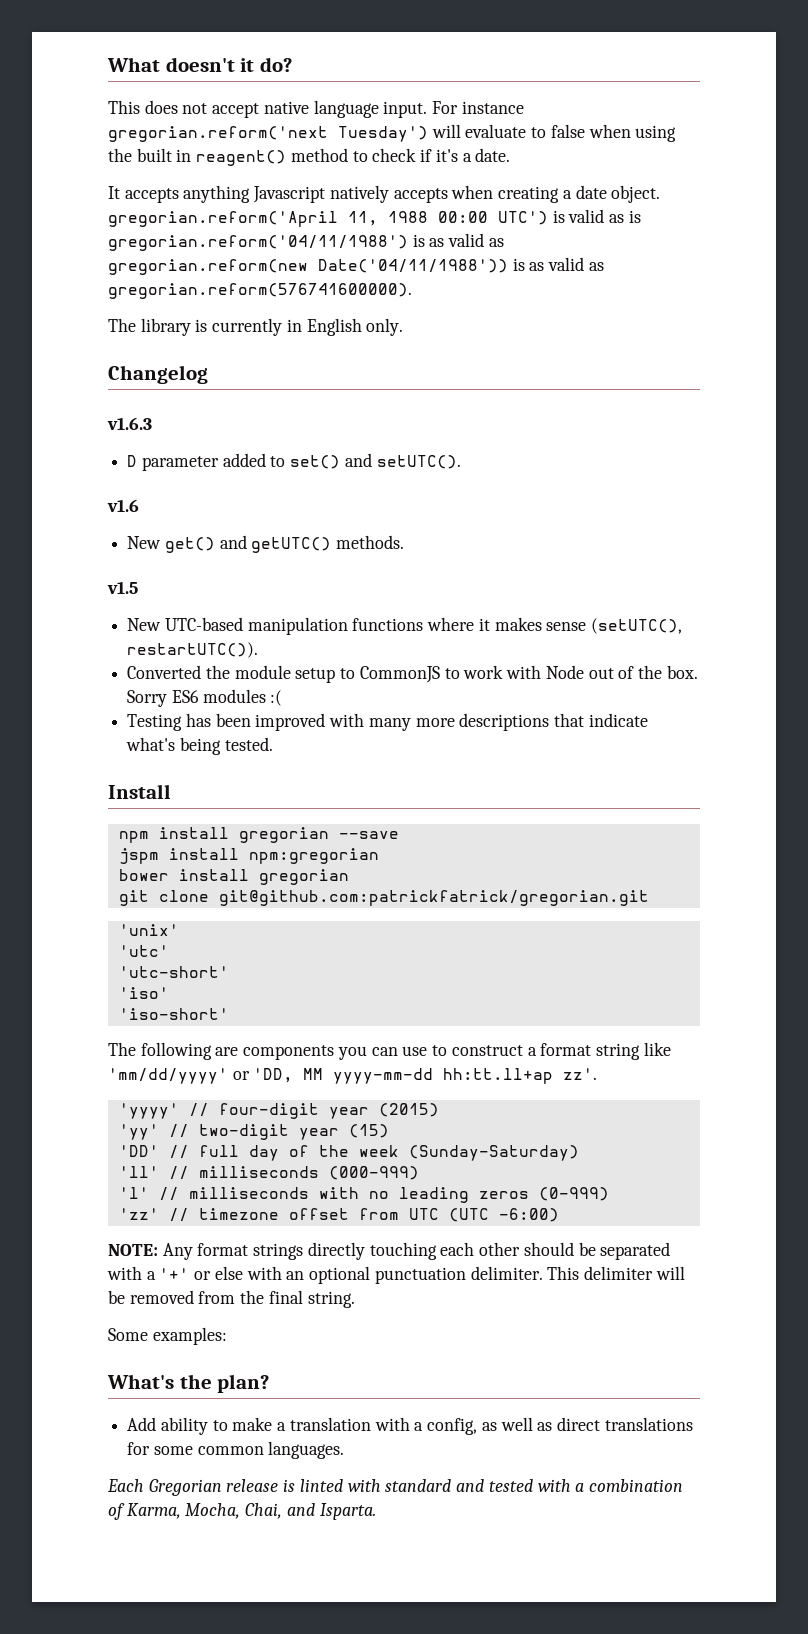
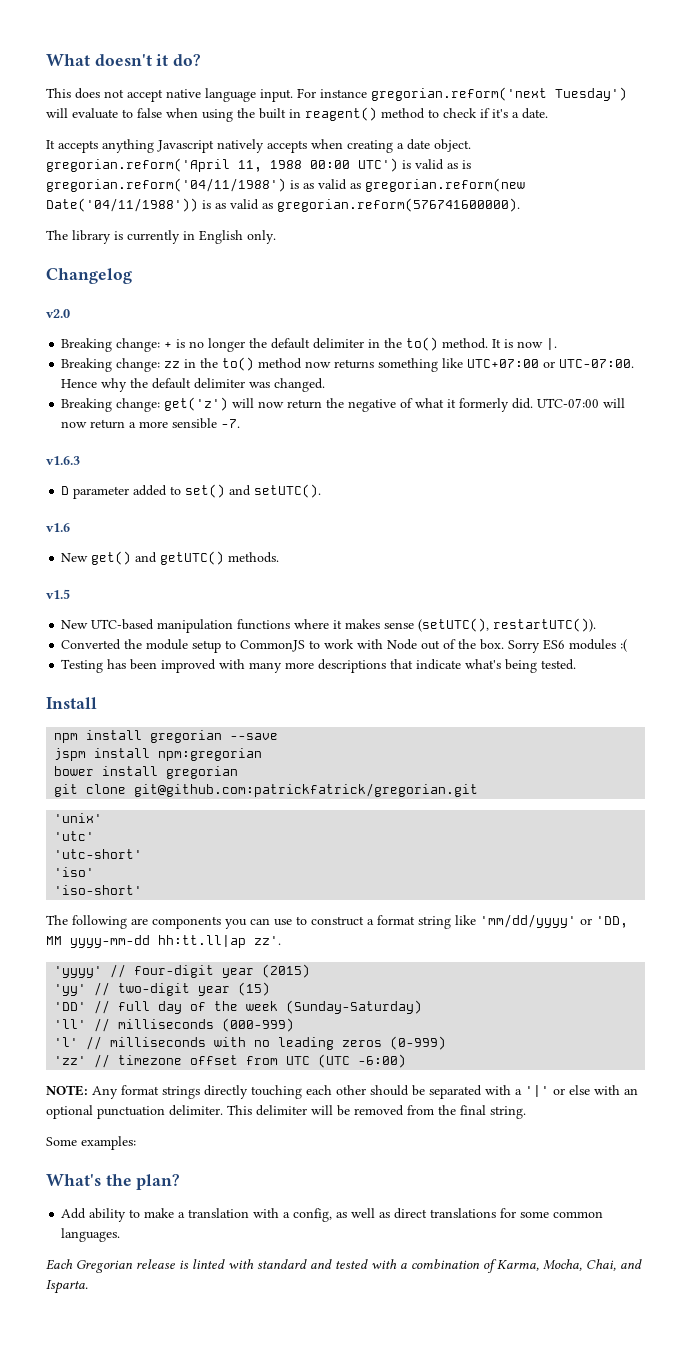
(208, 374) none -> [46,309,70,318] [61,337,558,352] [61,357,635,372] [61,378,326,392] [61,397,626,412] [61,418,241,429] // v2.0 // Breaking change: + is no longer the default delimiter in the to() method. It is now |. // Breaking change: zz in the to() method now returns something like UTC+07:00 or UTC-07:00. Hence why the default delimiter was changed. // Breaking change: get('z') will now return the negative of what it formerly did. UTC-07:00 will now return a more sensible -7.
[443,1068,554,1084] hh:tt.ll+ap -> [158,935,246,948] hh:tt.ll|ap
[159,1268,190,1280] '+' -> [525,1085,549,1097] '|'

